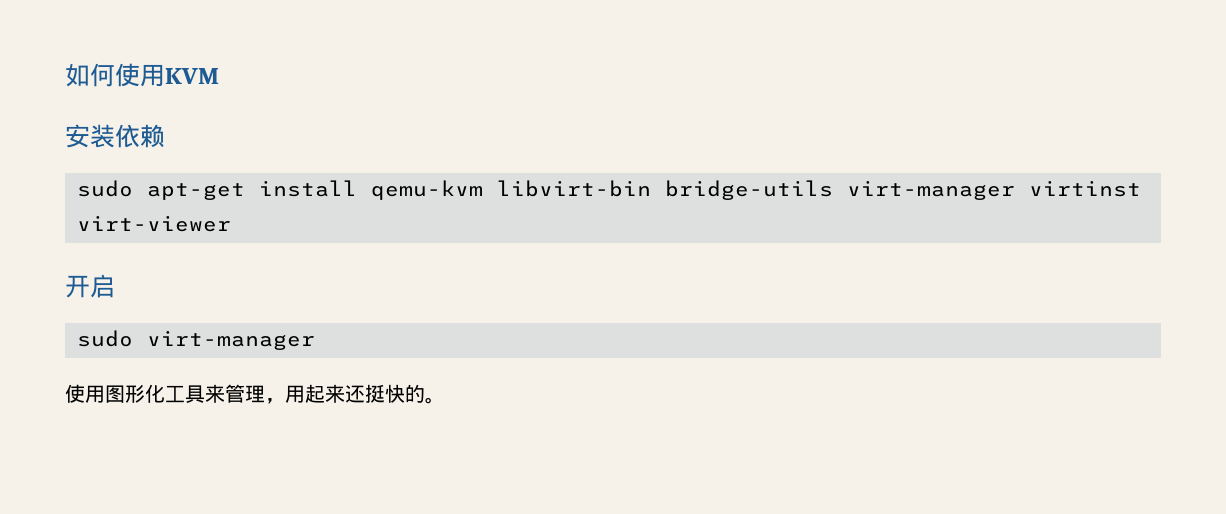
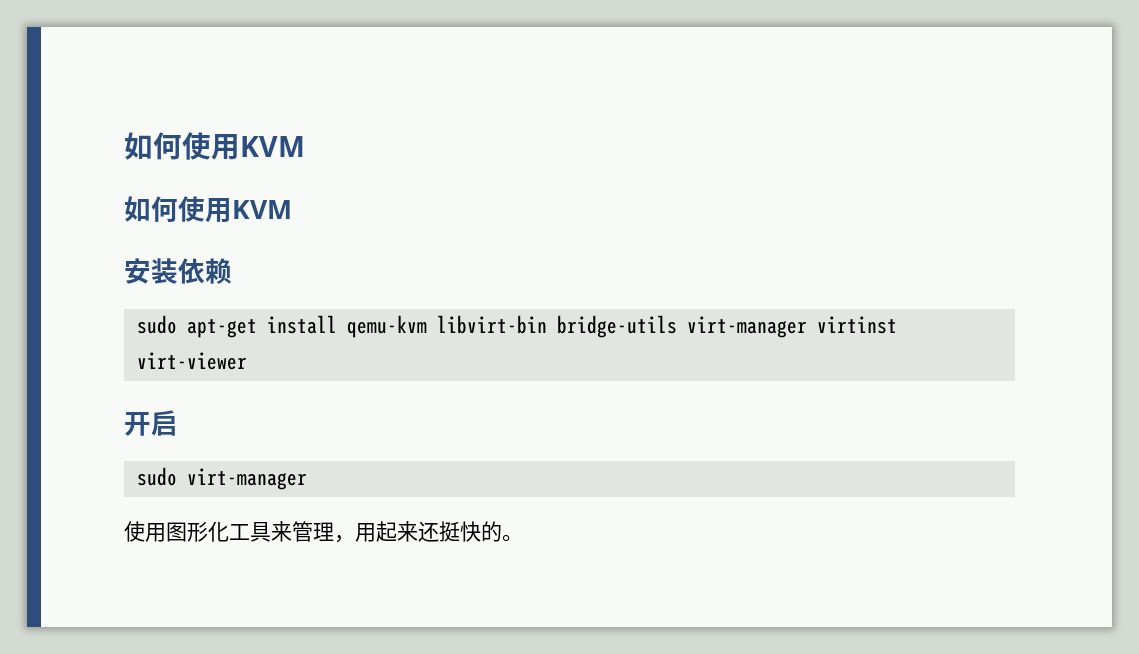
[65,63,219,87] 如何使用KVM -> [124,132,305,160] [124,196,292,223] 如何使用KVM // 如何使用KVM

